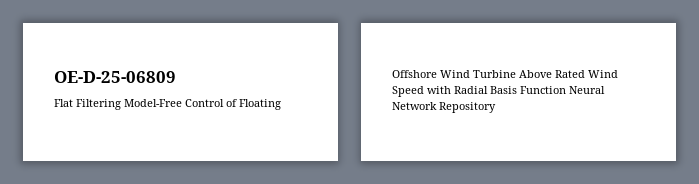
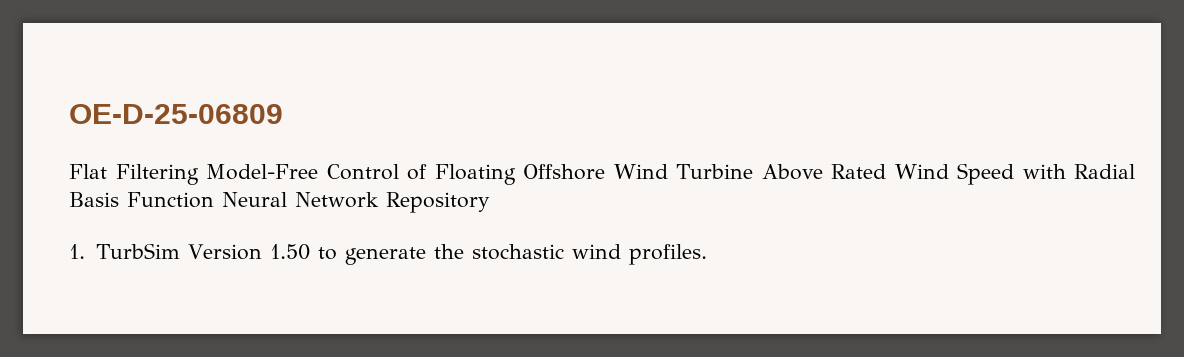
(496, 107) none -> [69,243,707,265] // 1. TurbSim Version 1.50 to generate the stochastic wind profiles.

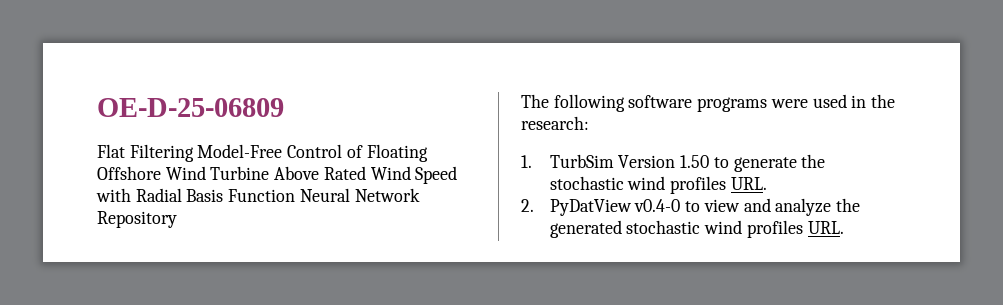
(490, 202) none -> [521,94,896,112] [521,116,589,130] // The following software programs were used in the research:
[628,244,707,265] profiles. -> [670,176,767,194] [521,198,861,216] [549,220,844,238] profiles URL. // 2. PyDatView v0.4-0 to view and analyze the generated stochastic wind profiles URL.

